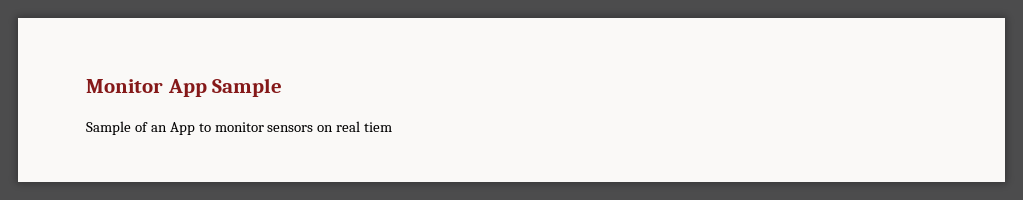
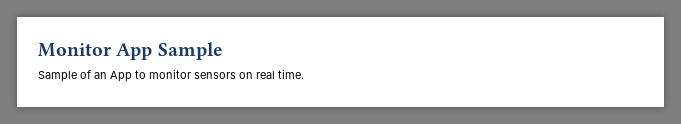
[364,122,393,132] tiem -> [278,69,304,79] time.

